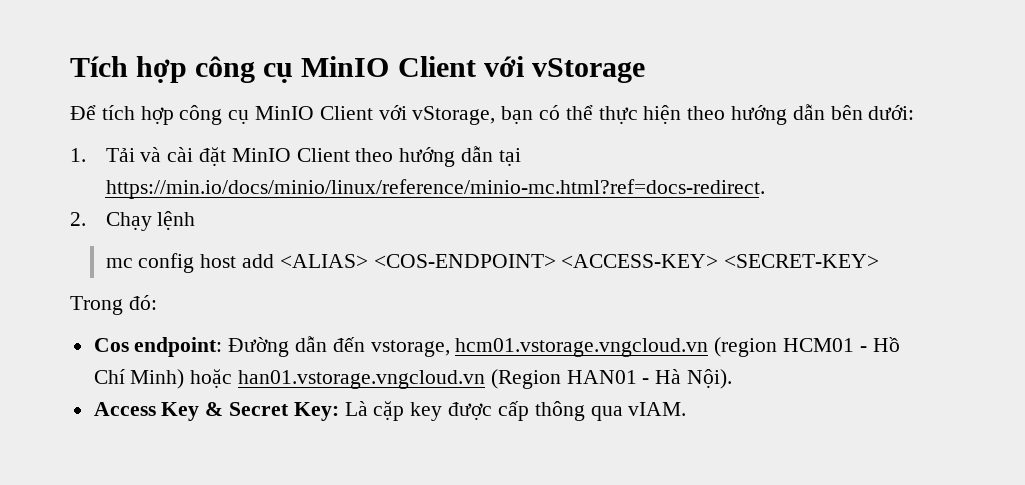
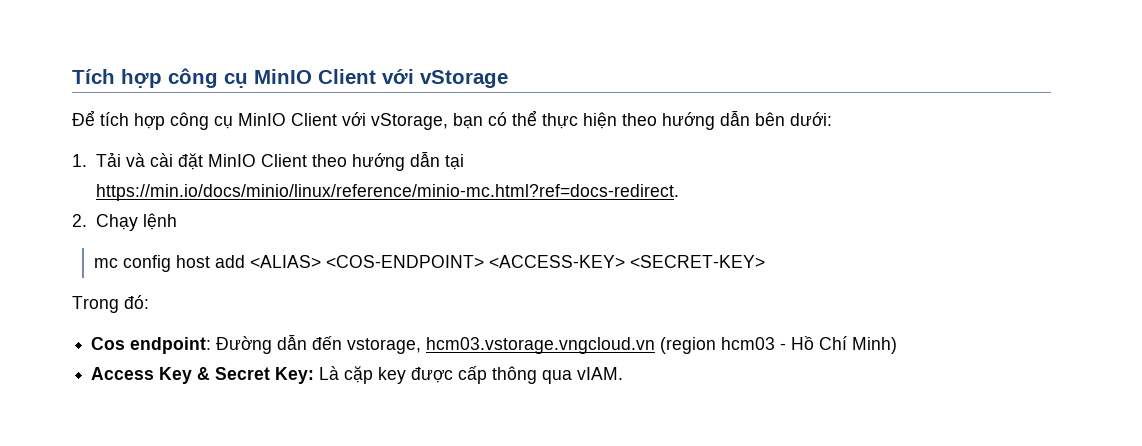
[455,337,855,357] hcm01.vstorage.vngcloud.vn (region HCM01 -> [426,337,776,354] hcm03.vstorage.vngcloud.vn (region hcm03
[190,369,733,389] hoặc han01.vstorage.vngcloud.vn (Region HAN01 - Hà Nội). -> (898, 345) none

